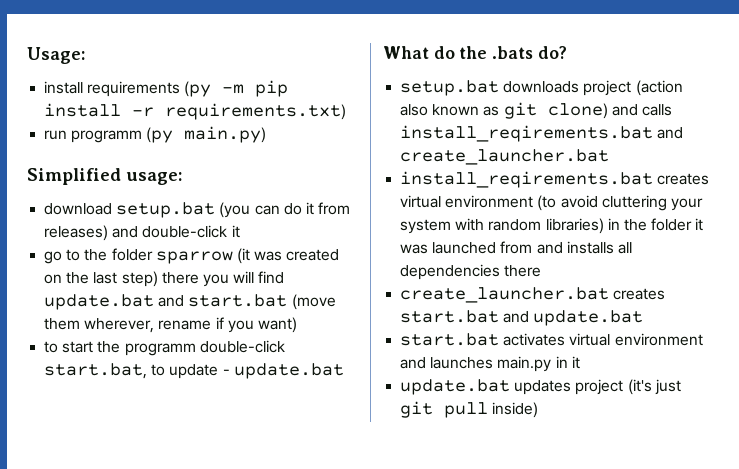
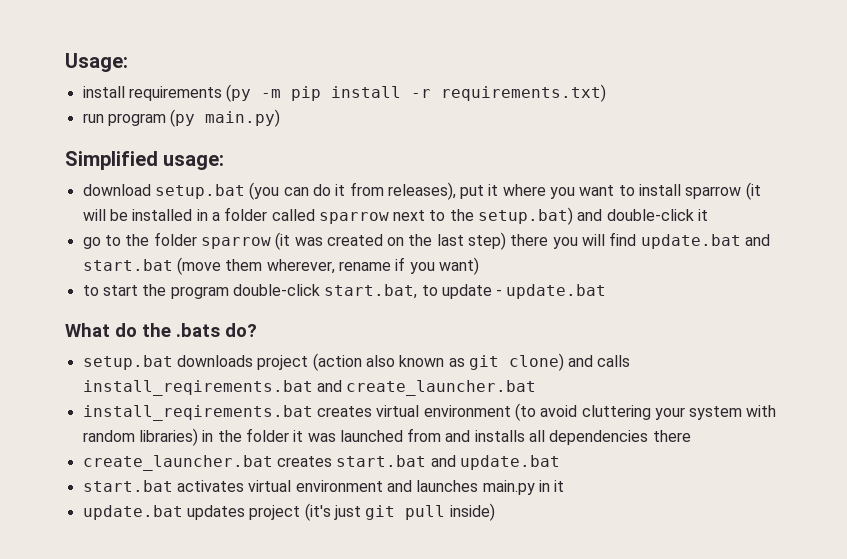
[71,130,143,143] programm -> [107,113,166,126] program
[44,225,109,241] releases) -> [387,182,761,200] [82,207,574,225] releases), put it where you want to install sparrow (it will be installed in a folder called sparrow next to the setup.bat)
[124,343,196,356] programm -> [170,286,229,299] program

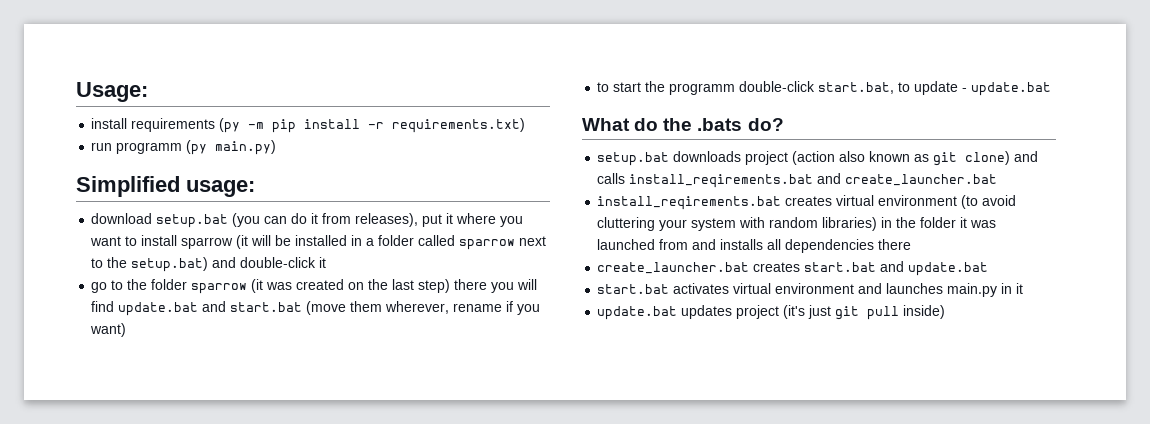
[107,113,166,126] program -> [116,142,183,154] programm
[170,286,229,299] program -> [669,83,736,95] programm

